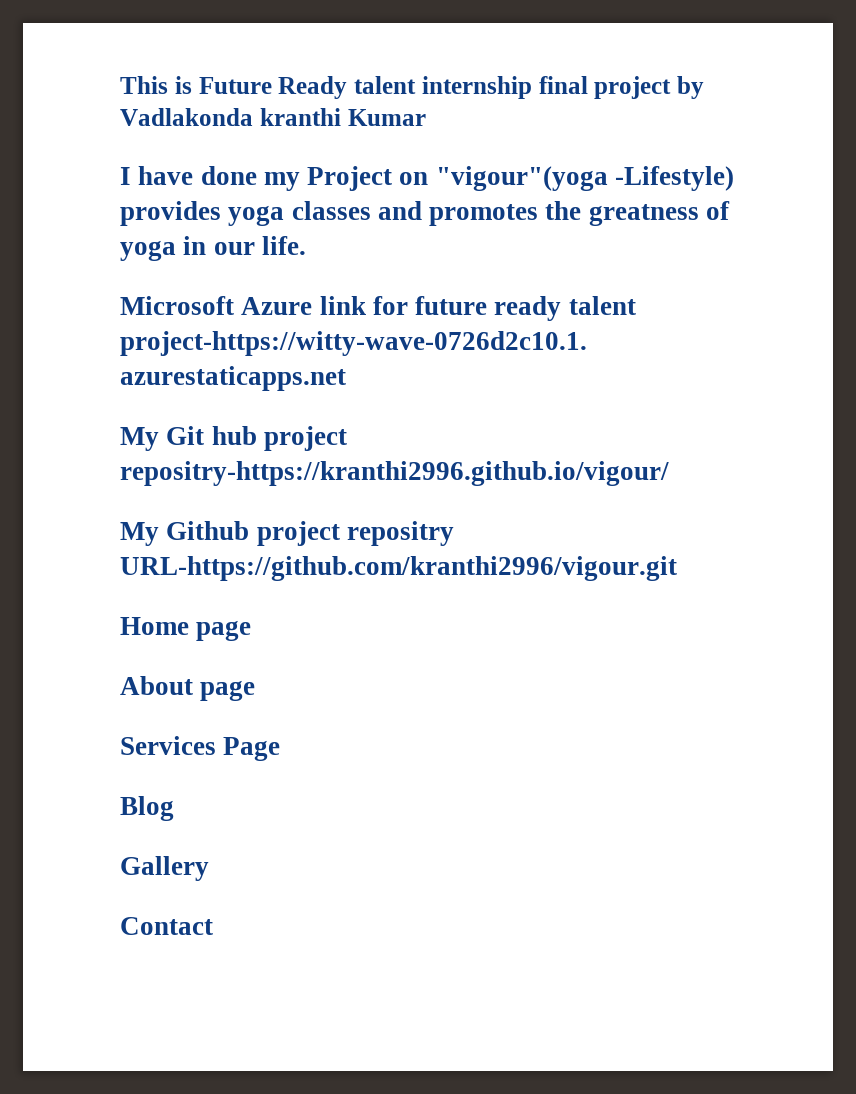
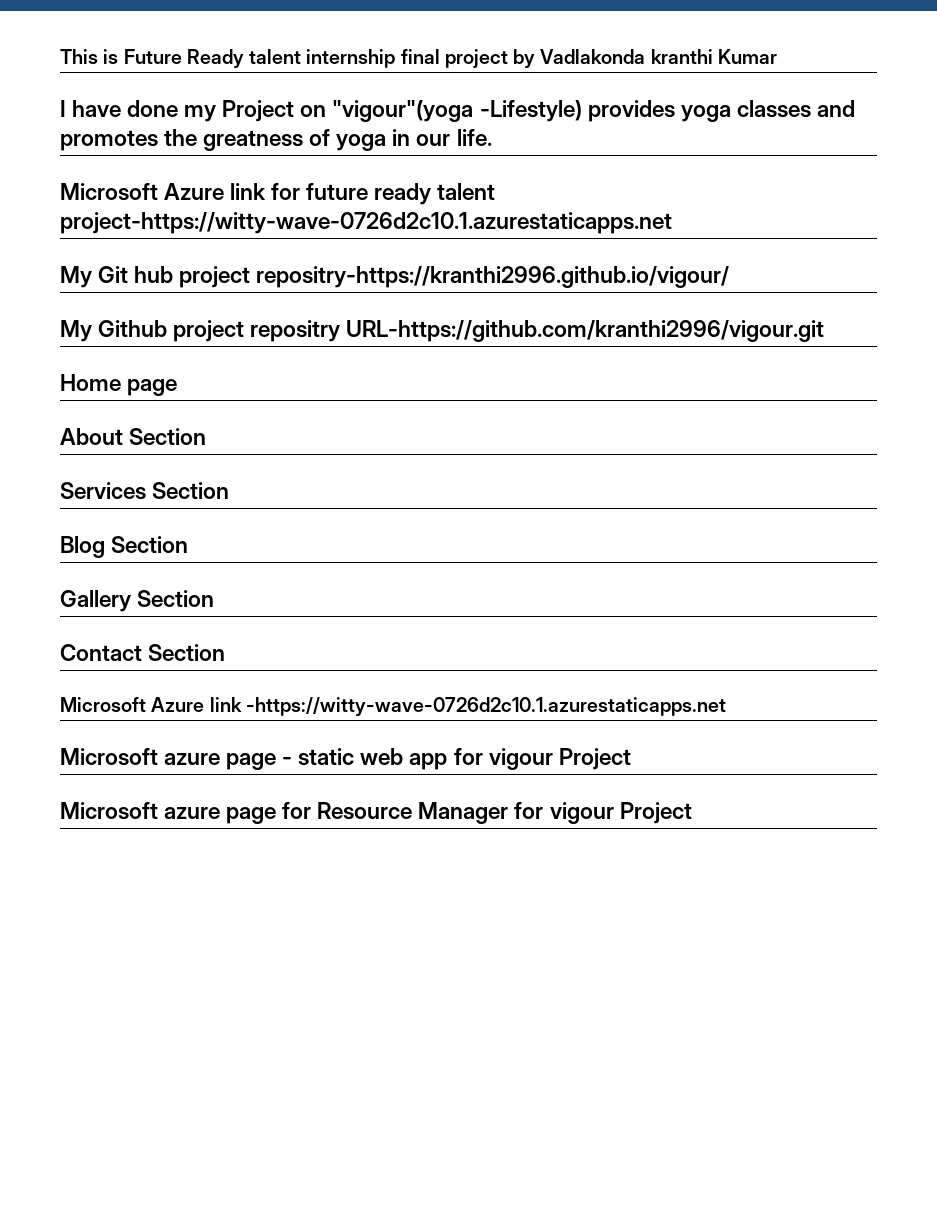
[200,680,256,701] page -> [129,428,207,445] Section
[223,737,281,761] Page -> [152,482,230,499] Section
(174, 808) none -> [111,536,189,553] Section
(209, 868) none -> [137,590,215,607] Section
(213, 926) none -> [148,644,226,661] [60,697,726,716] [60,748,631,770] [60,802,692,824] Section // Microsoft Azure link -https://witty-wave-0726d2c10.1.azurestaticapps.net // Microsoft azure page - static web app for vigour Project // Microsoft azure page for Resource Manager for vigour Project

